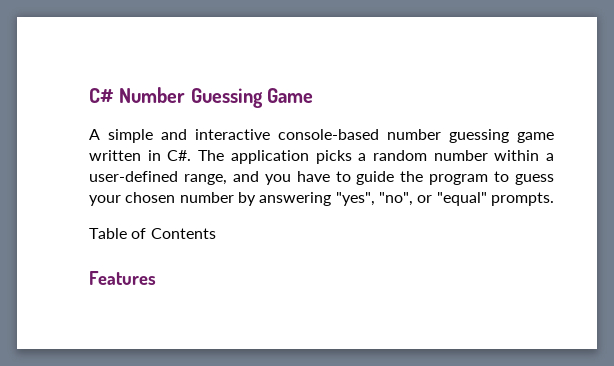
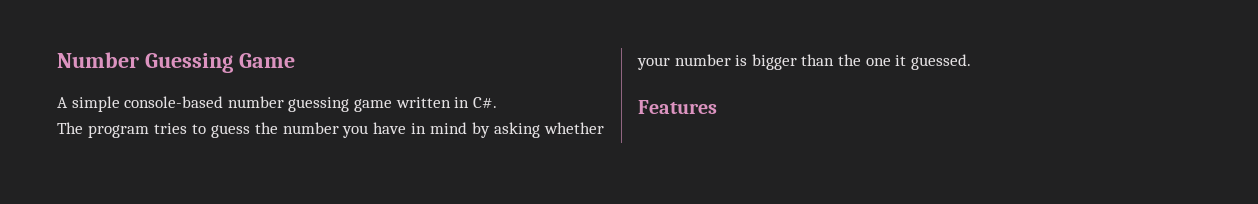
[89,88,114,103] C# -> (57, 60) none
[161,129,270,140] and interactive -> (120, 104) none
[198,150,554,164] [89,171,554,185] [89,192,554,206] [89,228,216,239] The application picks a random number within a user-defined range, and you have to guide the program to guess your chosen number by answering "yes", "no", or "equal" prompts. // Table of Contents -> [57,122,604,138] [637,54,971,70] // The program tries to guess the number you have in mind by asking whether your number is bigger than the one it guessed.

